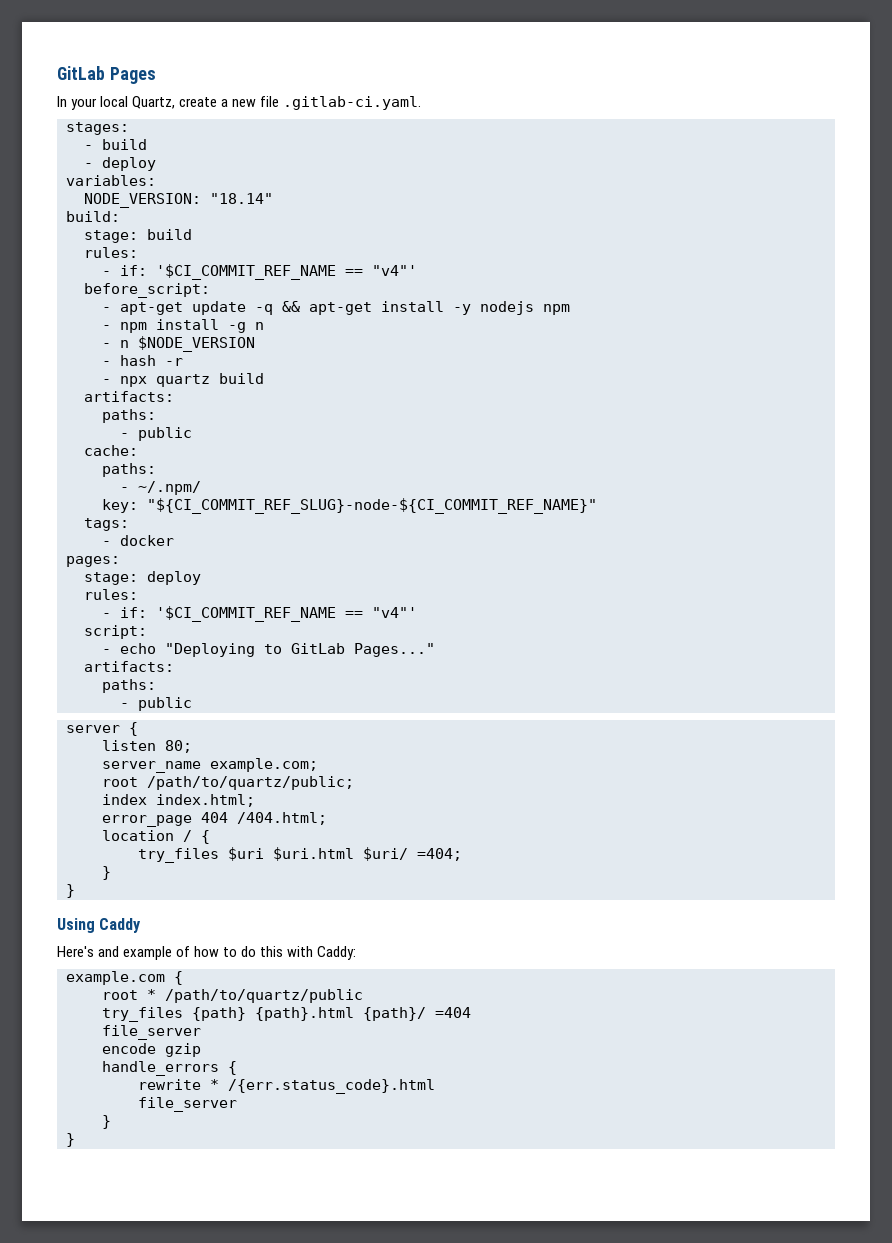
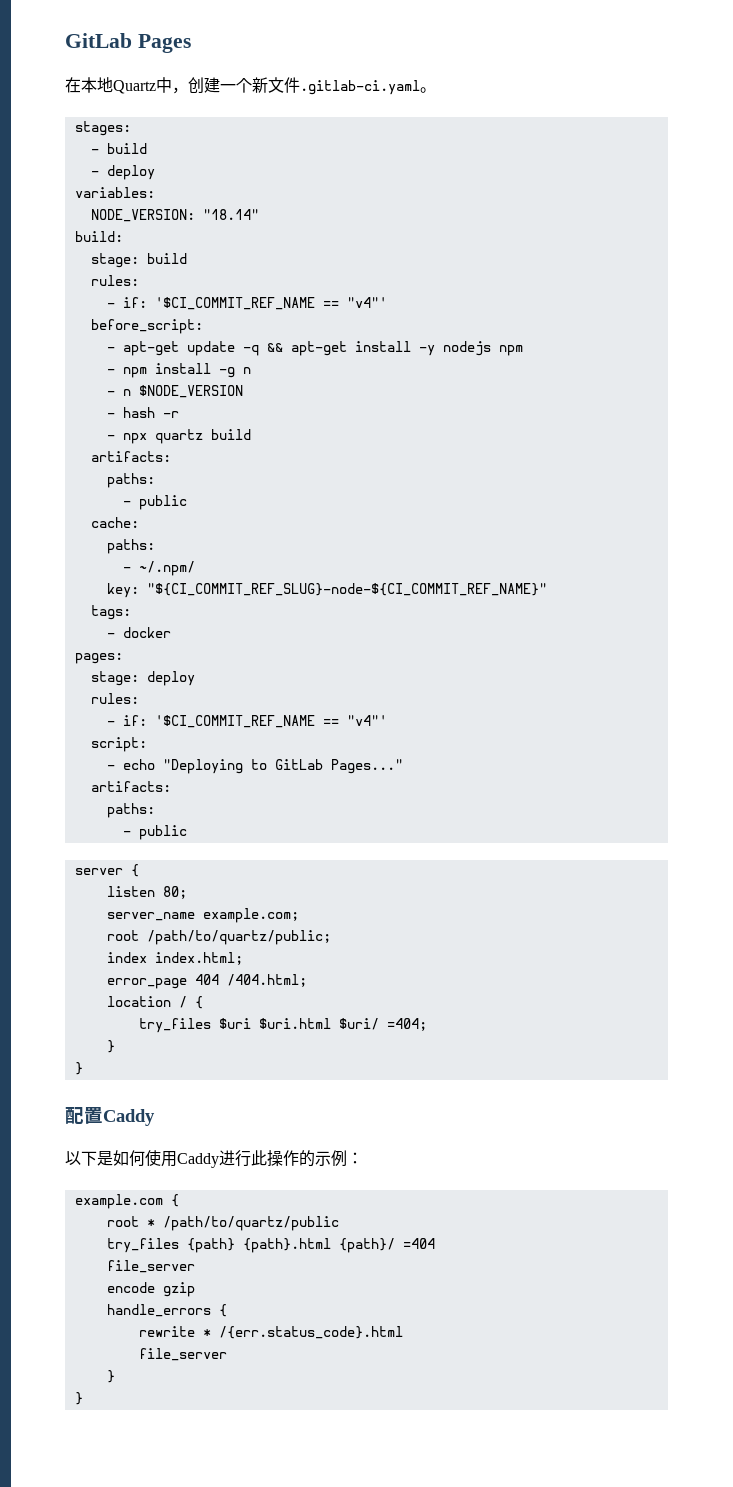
[57,96,422,110] In your local Quartz, create a new file .gitlab-ci.yaml. -> [65,77,436,95] 在本地Quartz中，创建一个新文件.gitlab-ci.yaml。
[57,918,95,933] Using -> [65,1107,103,1124] 配置
[57,946,357,960] Here's and example of how to do this with Caddy: -> [65,1150,363,1168] 以下是如何使用Caddy进行此操作的示例：

